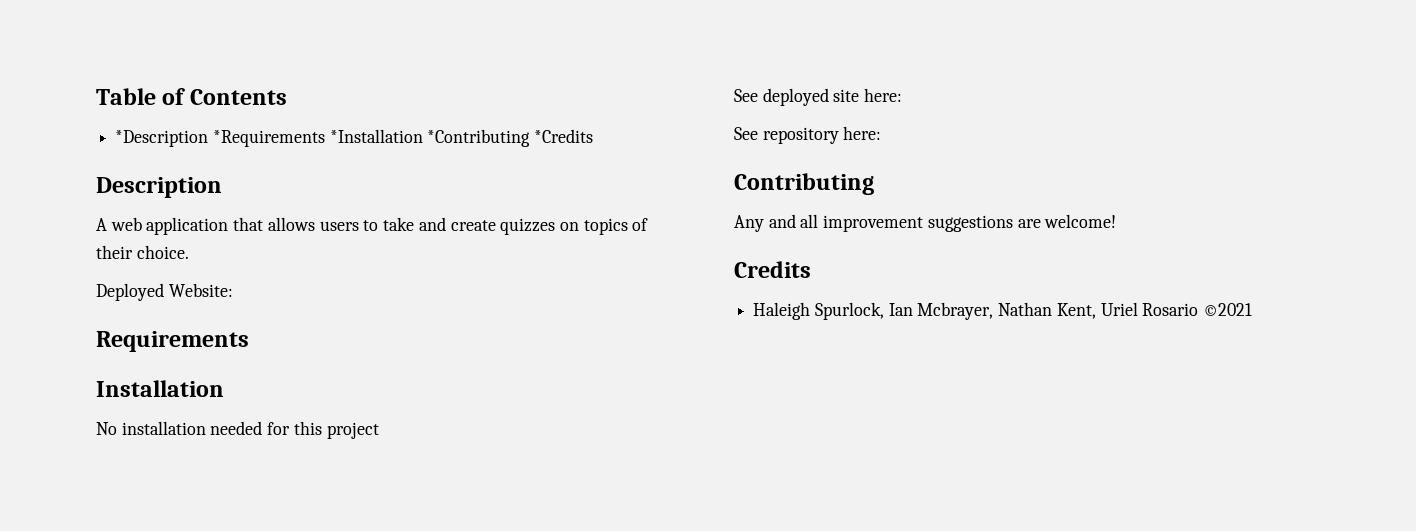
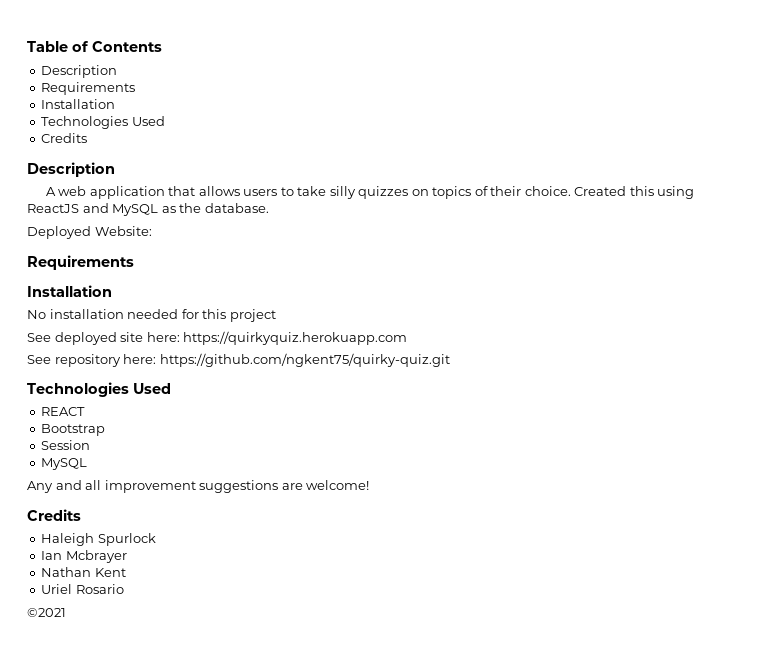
[115,129,594,147] *Description *Requirements *Installation *Contributing *Credits -> [41,65,118,78] [41,82,136,95] [41,99,116,109] [41,116,165,129] [41,133,88,143] Description // Requirements // Installation // Technologies Used // Credits
[418,217,496,231] and create -> [329,186,356,199] silly
(189, 252) none -> [574,186,695,199] [27,203,269,216] Created this using ReactJS and MySQL as the database.
(903, 95) none -> [183,331,408,345] https://quirkyquiz.herokuapp.com
[734,173,874,195] // Contributing -> [159,353,450,367] [27,382,171,397] [41,407,86,416] [41,424,106,436] [41,440,91,450] [41,458,88,470] https://github.com/ngkent75/quirky-quiz.git // Technologies Used // REACT // Bootstrap // Session // MySQL
[814,302,1096,320] Spurlock, Ian Mcbrayer, Nathan Kent, -> [97,533,156,546] [41,550,127,563] [41,567,126,577] Spurlock // Ian Mcbrayer // Nathan Kent //
(1199, 309) none -> (124, 589) //

